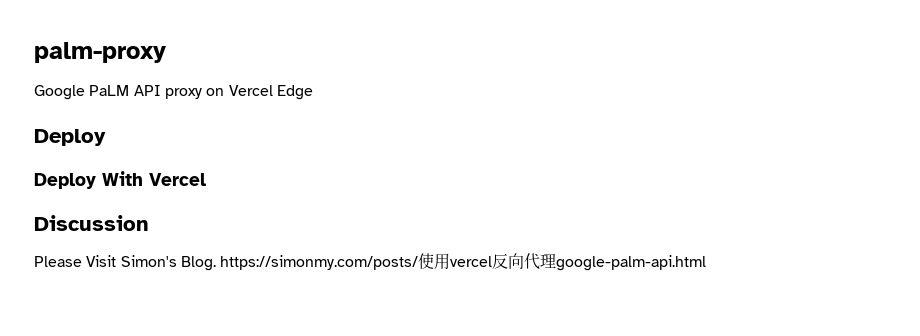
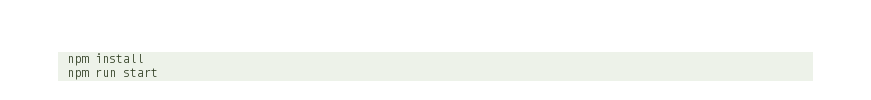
[34,42,166,63] [34,85,313,100] [34,129,106,146] [34,171,206,189] [34,215,149,231] [34,253,707,271] palm-proxy // Google PaLM API proxy on Vercel Edge // Deploy // Deploy With Vercel // Discussion // Please Visit Simon's Blog. https://simonmy.com/posts/使用vercel反向代理google-palm-api.html -> [67,53,145,66] [67,68,159,80] npm install // npm run start

